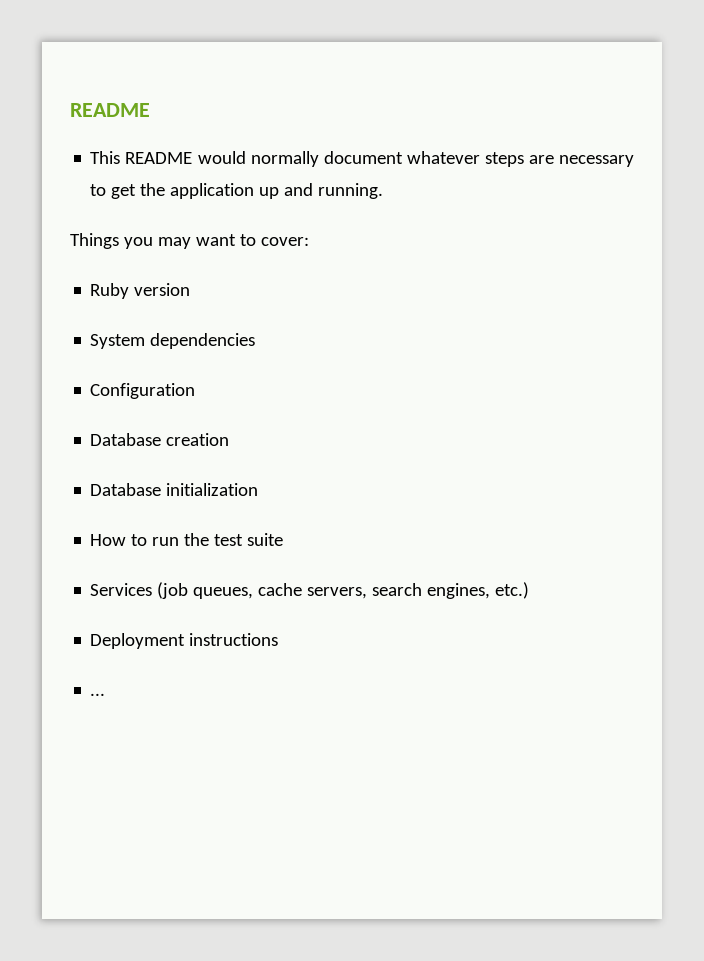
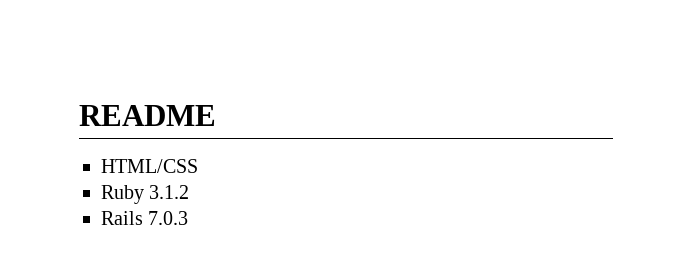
[90,151,634,167] [90,183,384,199] [70,233,309,249] [90,283,191,299] [90,333,256,349] [90,383,196,399] [90,433,230,446] [90,483,259,496] [90,533,284,546] [90,582,530,599] [90,633,279,649] [90,693,106,696] This README would normally document whatever steps are necessary to get the application up and running. // Things you may want to cover: // Ruby version // System dependencies // Configuration // Database creation // Database initialization // How to run the test suite // Services (job queues, cache servers, search engines, etc.) // Deployment instructions // ... -> [101,159,198,173] [101,185,190,204] [101,211,189,225] HTML/CSS // Ruby 3.1.2 // Rails 7.0.3

